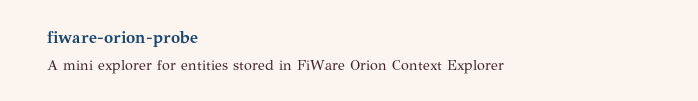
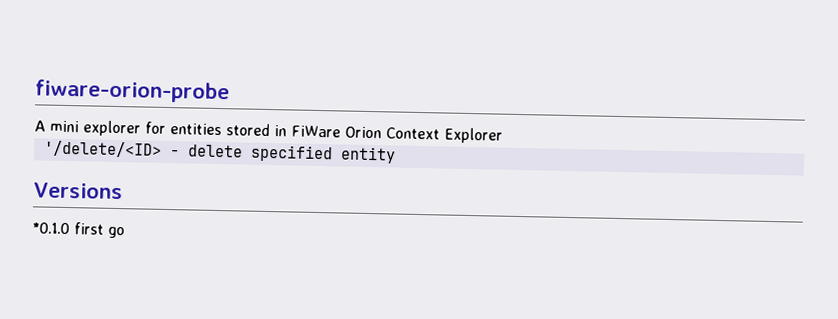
(504, 67) none -> [43,140,396,164] [33,182,123,200] [32,222,125,239] // '/delete/<ID> - delete specified entity // Versions // *0.1.0 first go

